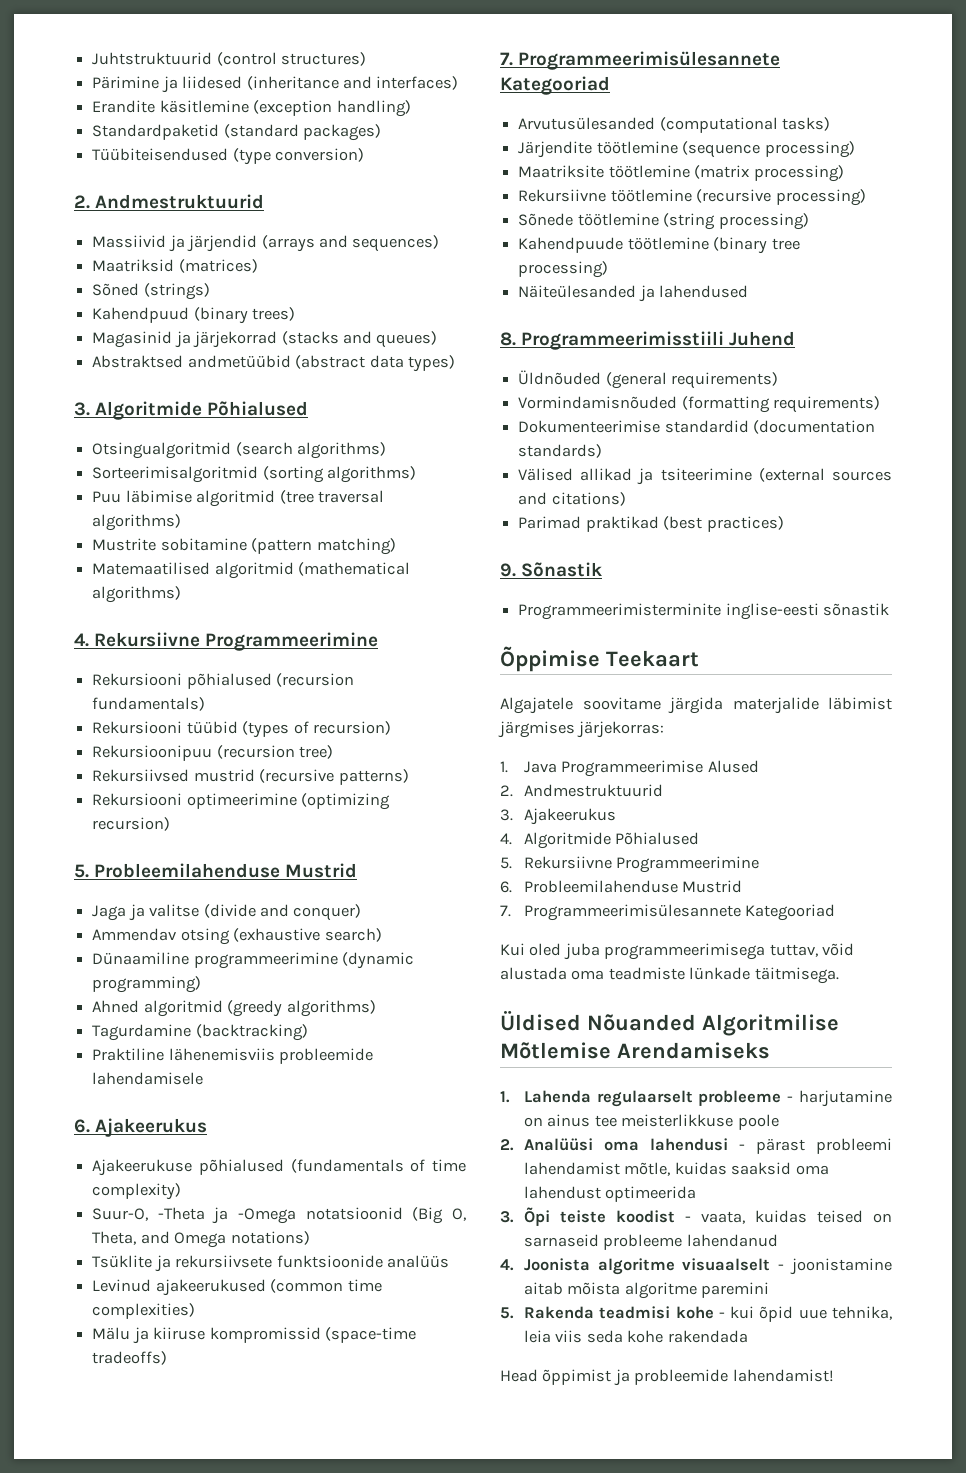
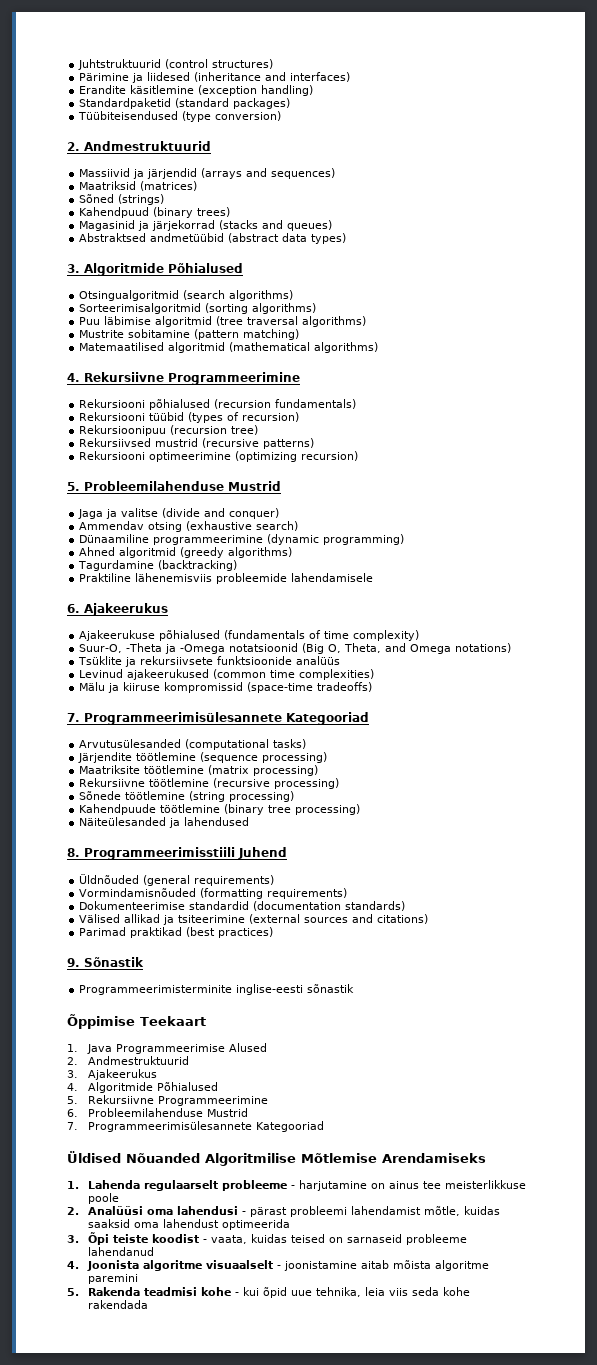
[500,697,892,714] [498,721,665,738] // Algajatele soovitame järgida materjalide läbimist järgmises järjekorras: -> (206, 1021) none
[500,943,855,960] [500,967,839,984] // Kui oled juba programmeerimisega tuttav, võid alustada oma teadmiste lünkade täitmisega. -> (324, 1126) none
[500,1369,834,1386] // Head õppimist ja probleemide lahendamist! -> (148, 1304) none

